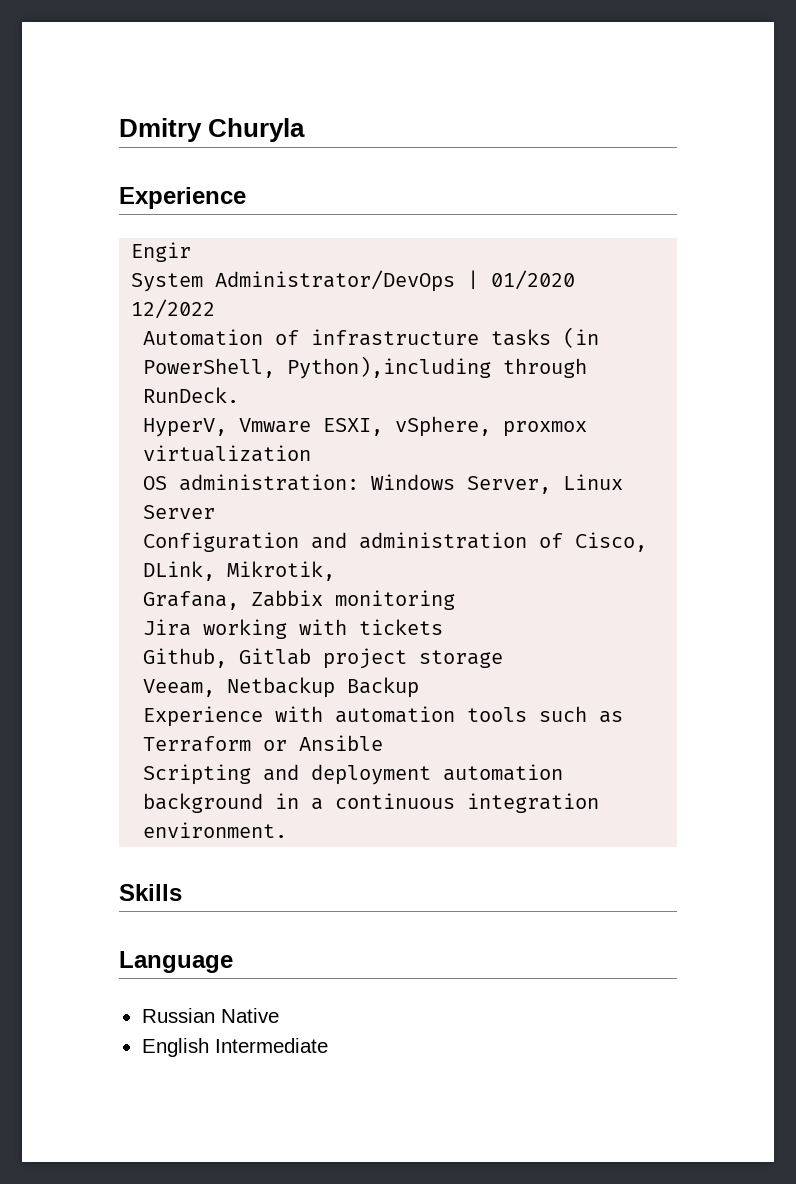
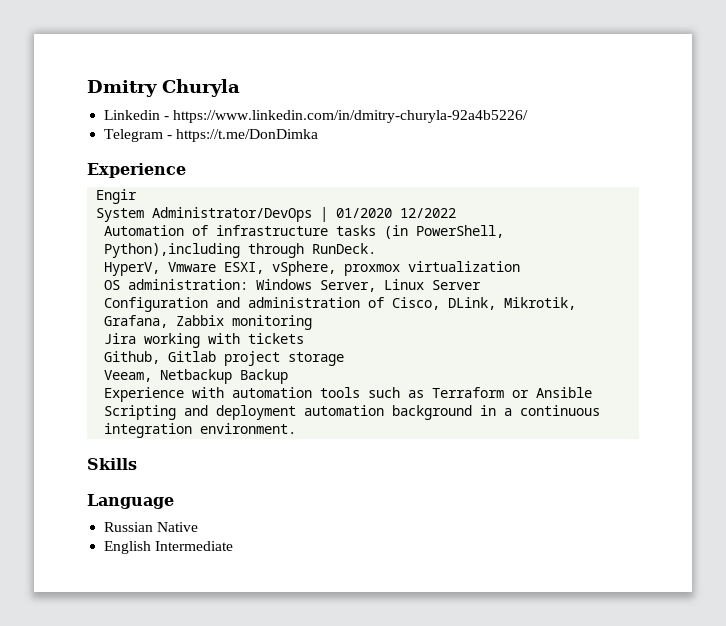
(306, 130) none -> [104,110,529,123] [104,129,319,142] // Linkedin - https://www.linkedin.com/in/dmitry-churyla-92a4b5226/ // Telegram - https://t.me/DonDimka

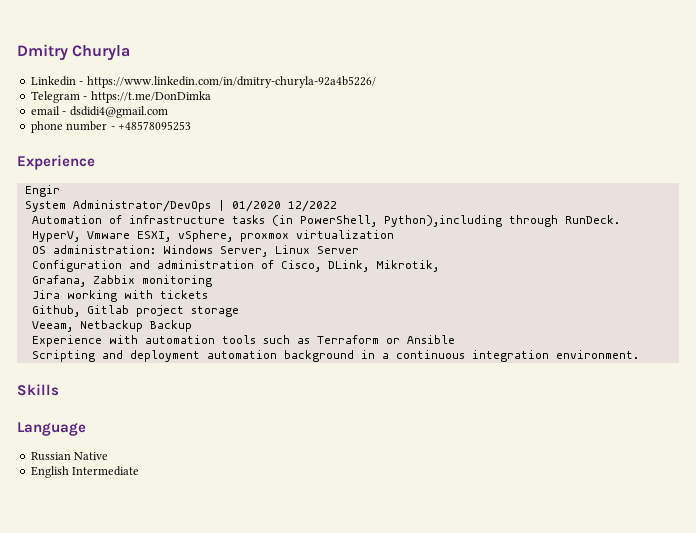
(319, 135) none -> [30,106,168,118] [30,121,191,133] // email - dsdidi4@gmail.com // phone number - +48578095253

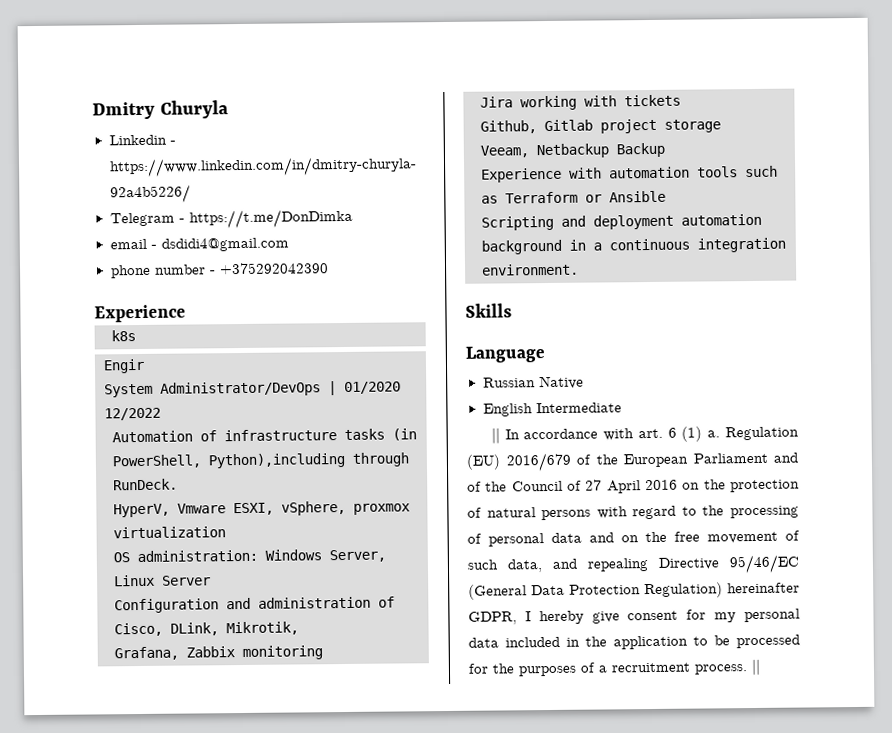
[117,121,191,131] [17,155,95,170] +48578095253 // Experience -> [218,262,329,275] [94,304,186,323] [111,330,136,342] +375292042390 // Experience // k8s
(140, 471) none -> [490,426,799,444] [466,452,798,472] [467,479,800,494] [467,505,799,521] [467,530,800,547] [467,554,800,574] [468,582,800,600] [468,608,800,625] [468,634,800,650] [468,658,761,677] // || In accordance with art. 6 (1) a. Regulation (EU) 2016/679 of the European Parliament and of the Council of 27 April 2016 on the protection of natural persons with regard to the processing of personal data and on the free movement of such data, and repealing Directive 95/46/EC (General Data Protection Regulation) hereinafter GDPR, I hereby give consent for my personal data included in the application to be processed for the purposes of a recruitment process. ||

